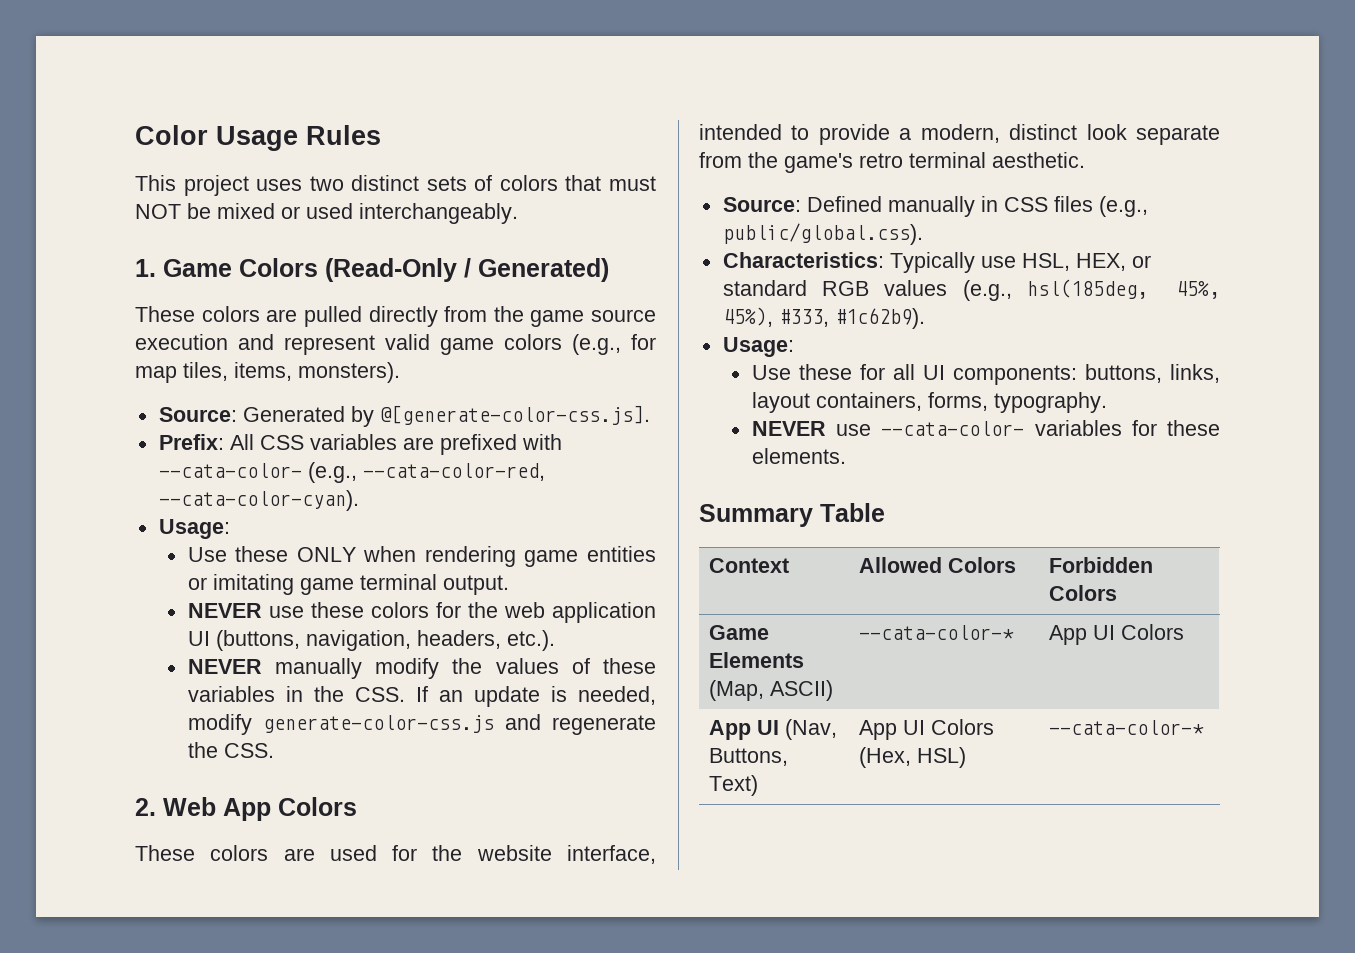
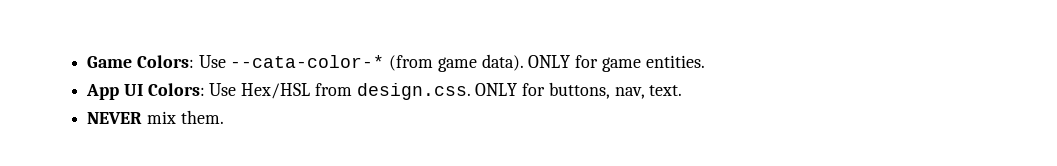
[135,125,381,151] [135,175,656,196] [135,203,518,224] [135,258,609,282] [135,306,656,327] [135,334,656,355] [135,362,400,383] [158,405,650,427] [158,434,562,455] [158,462,545,483] [158,490,359,511] [158,519,230,539] [187,546,656,567] [187,574,509,595] [187,602,657,623] [187,630,555,651] [187,658,656,679] [187,686,656,707] [187,714,656,735] [187,742,274,758] [135,797,357,821] [135,845,656,864] [699,124,1220,145] [699,152,1085,173] [722,196,1148,217] [722,223,923,245] [722,252,1151,273] [722,279,1220,301] [722,307,925,329] [722,337,794,357] [751,364,1220,385] [751,392,1107,413] [751,420,1220,436] [751,448,846,464] [699,503,885,527] [708,558,789,573] [858,557,1016,573] [1048,557,1153,573] [1048,585,1117,601] [708,625,769,640] [708,652,804,668] [708,680,833,701] [858,625,1014,640] [1048,624,1184,645] [708,719,837,740] [708,748,788,766] [708,775,758,796] [858,719,994,740] [858,747,966,768] [1048,720,1204,735] Color Usage Rules // This project uses two distinct sets of colors that must NOT be mixed or used interchangeably. // 1. Game Colors (Read-Only / Generated) // These colors are pulled directly from the game source execution and represent valid game colors (e.g., for map tiles, items, monsters). // Source: Generated by @[generate-color-css.js]. // Prefix: All CSS variables are prefixed with --cata-color- (e.g., --cata-color-red, --cata-color-cyan). // Usage: // Use these ONLY when rendering game entities or imitating game terminal output. // NEVER use these colors for the web application UI (buttons, navigation, headers, etc.). // NEVER manually modify the values of these variables in the CSS. If an update is needed, modify generate-color-css.js and regenerate the CSS. // 2. Web App Colors // These colors are used for the website interface, intended to provide a modern, distinct look separate from the game's retro terminal aesthetic. // Source: Defined manually in CSS files (e.g., public/global.css). // Characteristics: Typically use HSL, HEX, or standard RGB values (e.g., hsl(185deg, 45%, 45%), #333, #1c62b9). // Usage: // Use these for all UI components: buttons, links, layout containers, forms, typography. // NEVER use --cata-color- variables for these elements. // Summary Table // Context | Allowed Colors | Forbidden Colors // Game Elements (Map, ASCII) | --cata-color-* | App UI Colors // App UI (Nav, Buttons, Text) | App UI Colors (Hex, HSL) | --cata-color-* -> [87,54,705,72] [86,82,683,100] [87,110,224,124] Game Colors: Use --cata-color-* (from game data). ONLY for game entities. // App UI Colors: Use Hex/HSL from design.css. ONLY for buttons, nav, text. // NEVER mix them.

